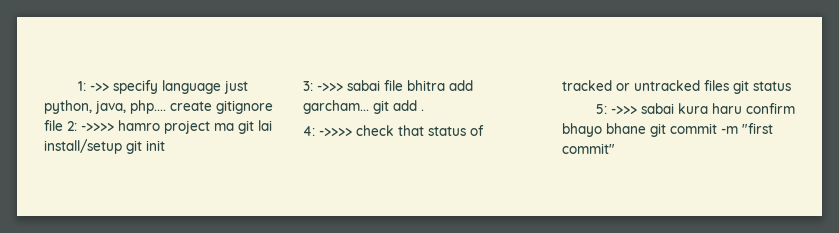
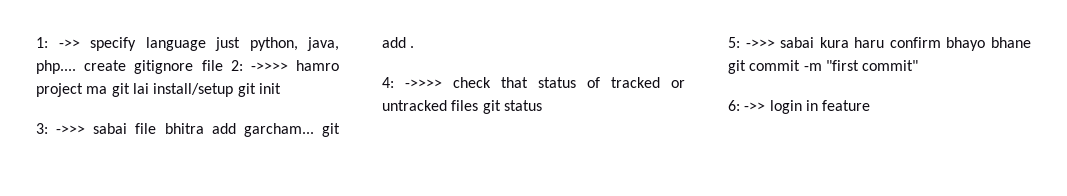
(615, 148) none -> [728,100,871,114] // 6: ->> login in feature

